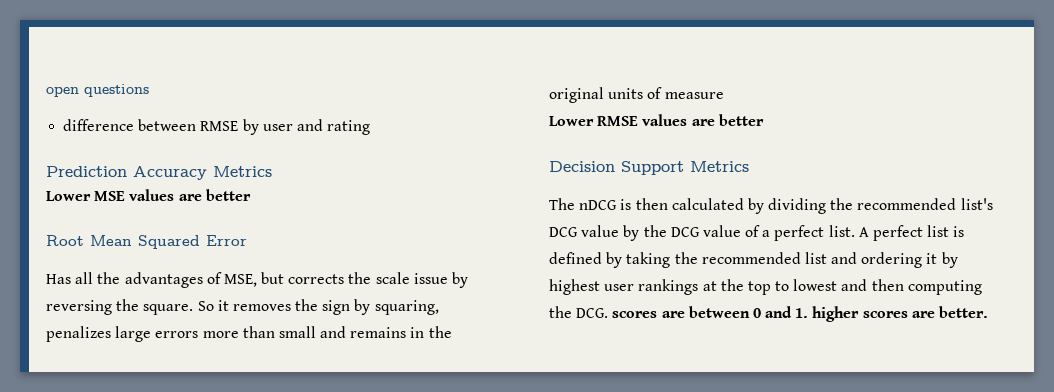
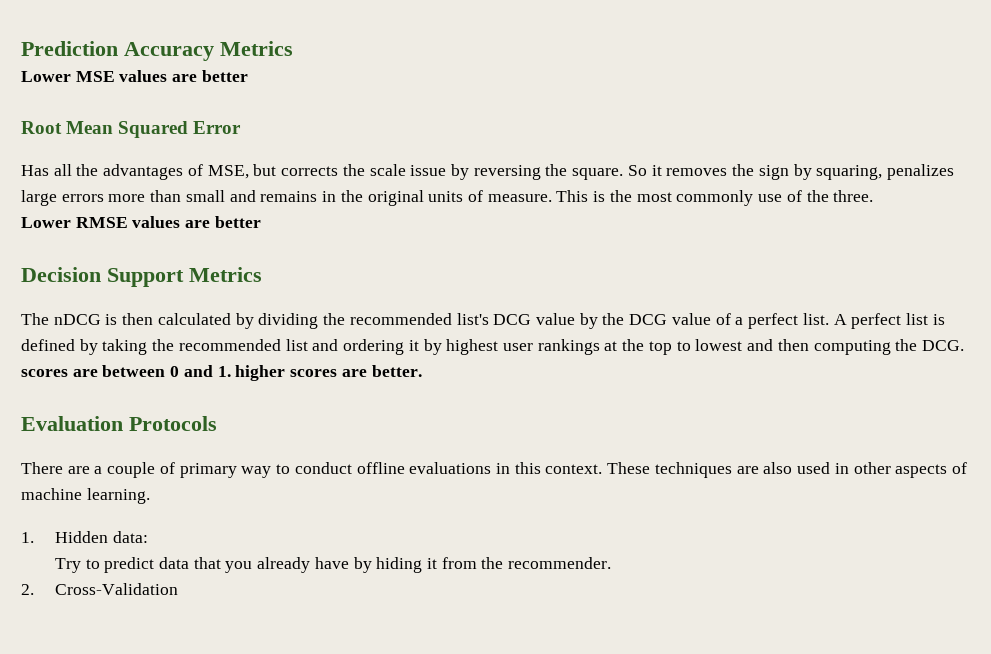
[46,84,149,97] [63,119,371,135] open questions // difference between RMSE by user and rating // -> (21, 48) none
[664,92,724,99] measure -> [487,190,874,206] measure. This is the most commonly use of the three.
(989, 312) none -> [21,416,217,431] [21,462,967,478] [21,488,150,504] [21,531,148,543] [54,557,612,573] [21,583,178,595] // Evaluation Protocols // There are a couple of primary way to conduct offline evaluations in this context. These techniques are also used in other aspects of machine learning. // 1. Hidden data: // Try to predict data that you already have by hiding it from the recommender. // 2. Cross-Validation

